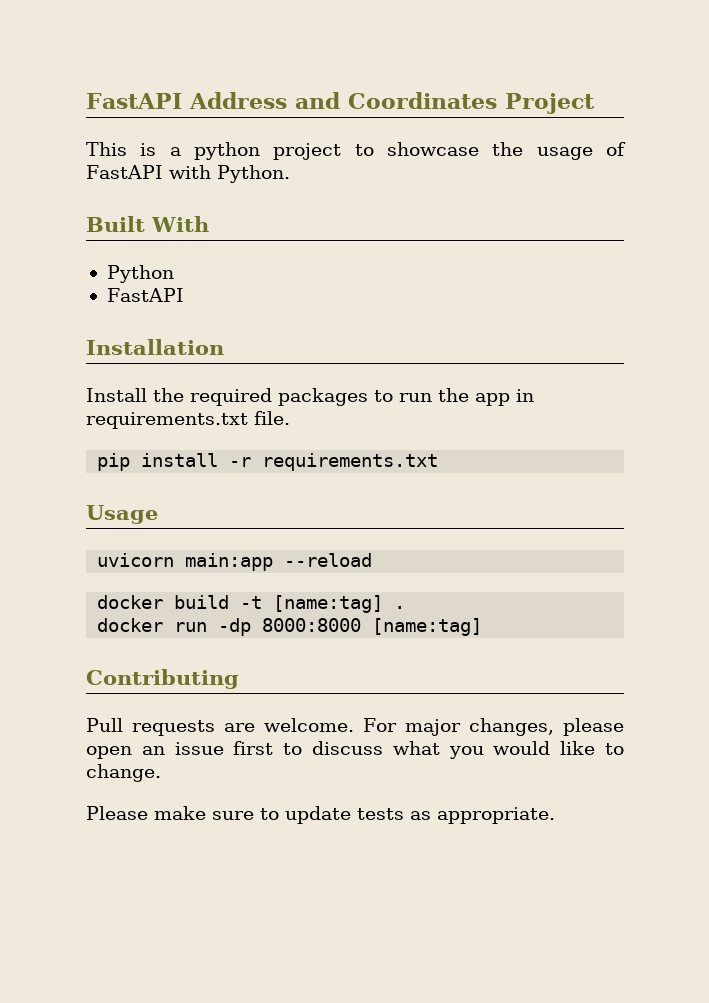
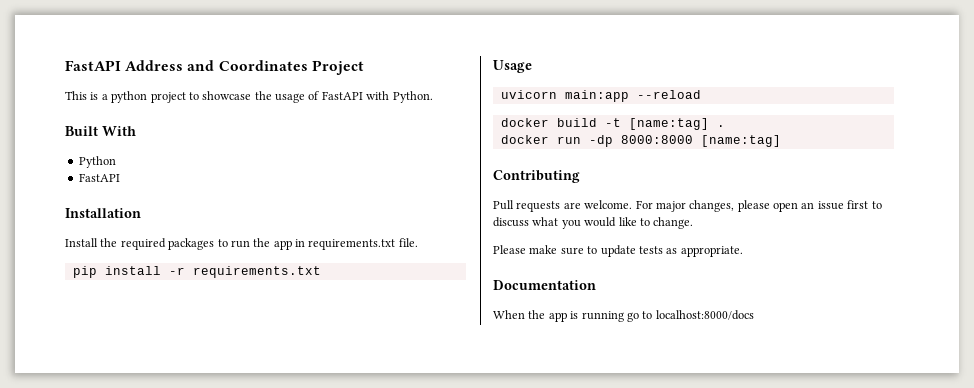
(555, 815) none -> [493,280,596,290] [493,310,754,322] // Documentation // When the app is running go to localhost:8000/docs

